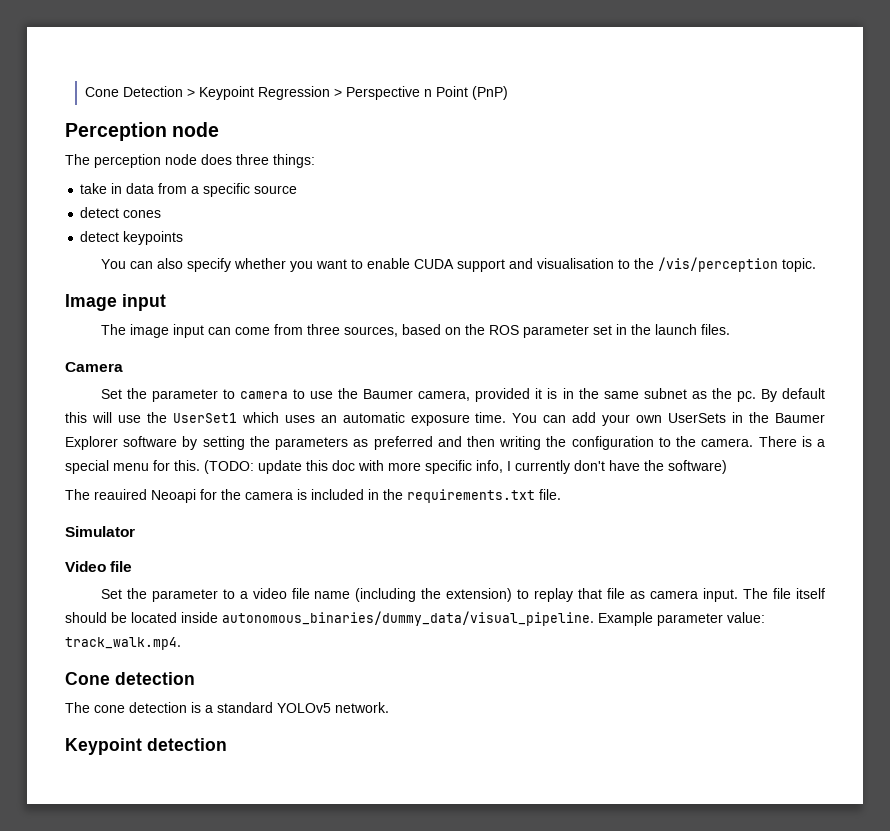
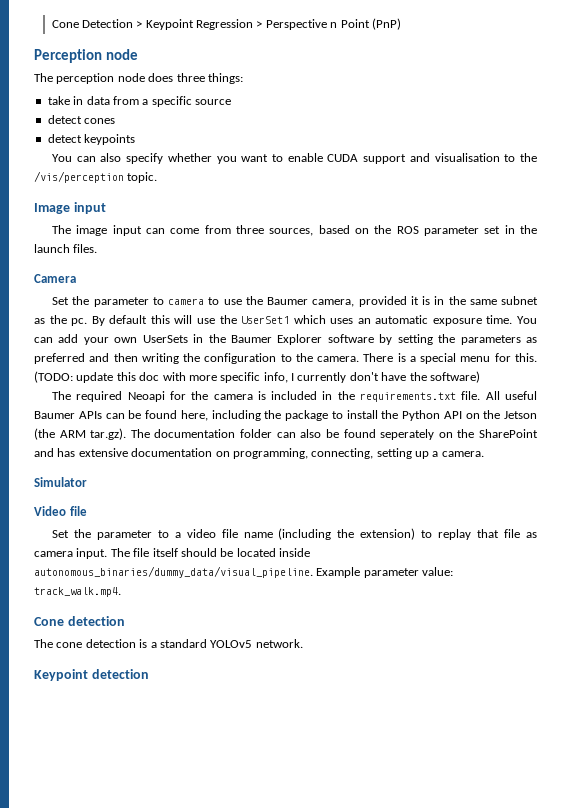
[94,489,147,500] reauired -> [76,391,123,402] required
(561, 494) none -> [485,391,537,400] [34,410,537,421] [34,428,539,440] [34,448,484,459] All useful Baumer APIs can be found here, including the package to install the Python API on the Jetson (the ARM tar.gz). The documentation folder can also be found seperately on the SharePoint and has extensive documentation on programming, connecting, setting up a camera.

